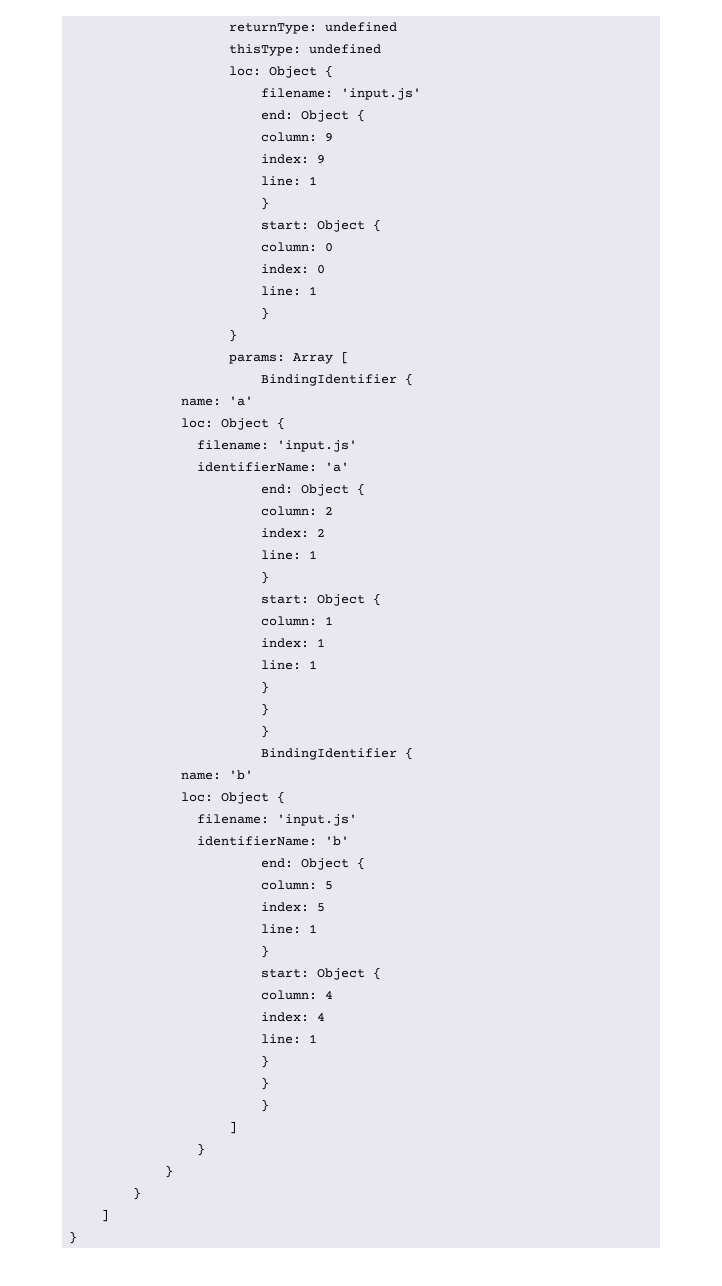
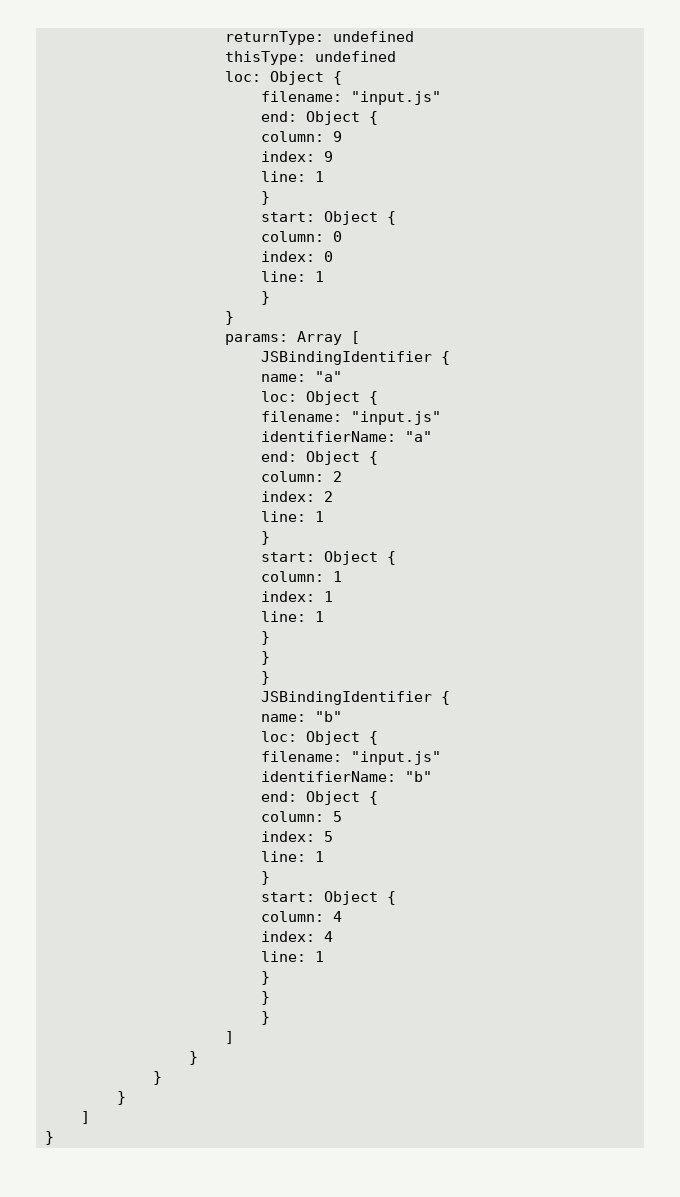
[341,88,422,100] 'input.js' -> [350,91,441,105] "input.js"
[261,373,414,386] [181,396,254,406] [181,417,286,430] [197,440,358,452] [197,462,350,472] BindingIdentifier { // name: 'a' // loc: Object { // filename: 'input.js' // identifierName: 'a' -> [260,351,450,365] [260,371,342,382] [260,391,378,405] [260,411,441,425] [260,431,432,442] JSBindingIdentifier { // name: "a" // loc: Object { // filename: "input.js" // identifierName: "a"
[261,747,414,760] [181,770,254,780] [181,791,286,804] [197,814,358,826] [197,836,350,846] BindingIdentifier { // name: 'b' // loc: Object { // filename: 'input.js' // identifierName: 'b' -> [260,691,450,705] [260,711,342,722] [260,731,378,745] [260,751,441,765] [260,771,432,782] JSBindingIdentifier { // name: "b" // loc: Object { // filename: "input.js" // identifierName: "b"

